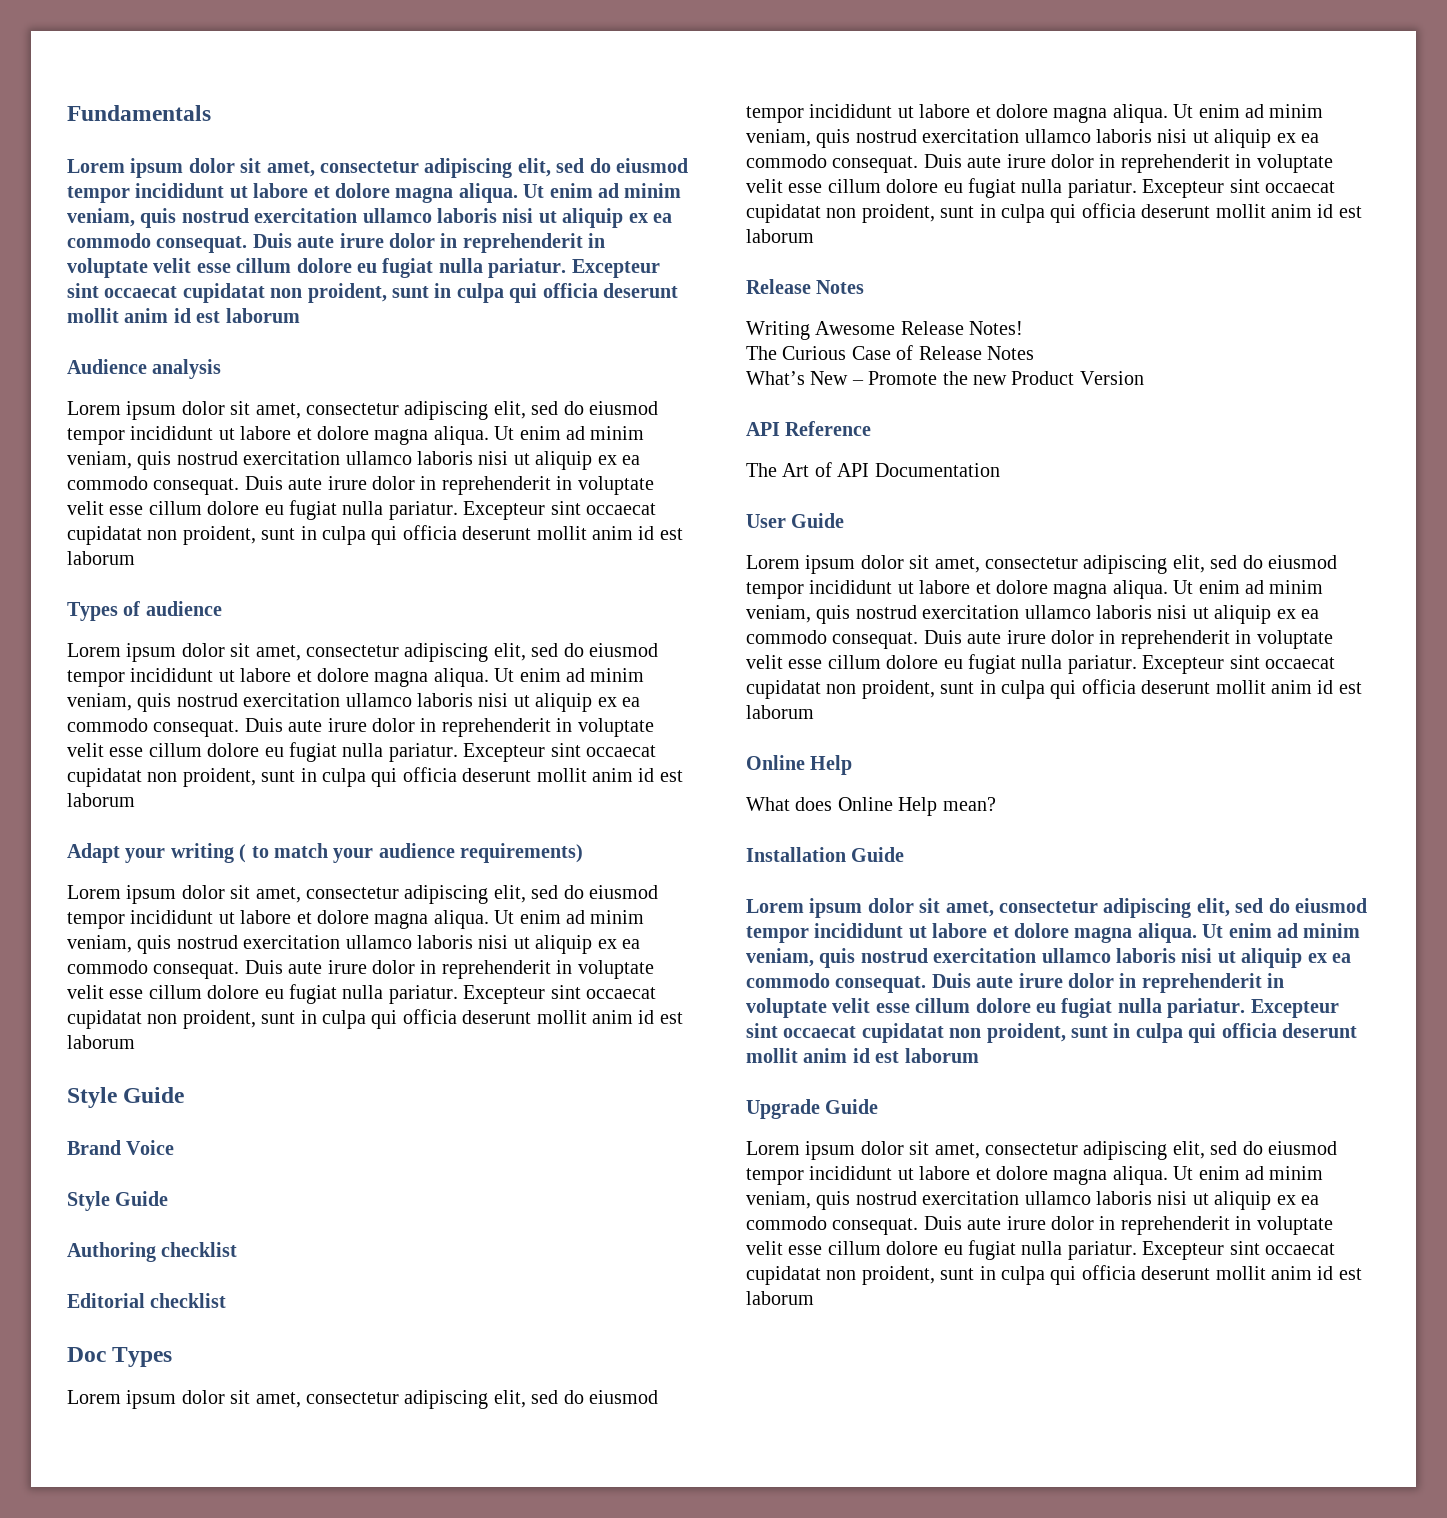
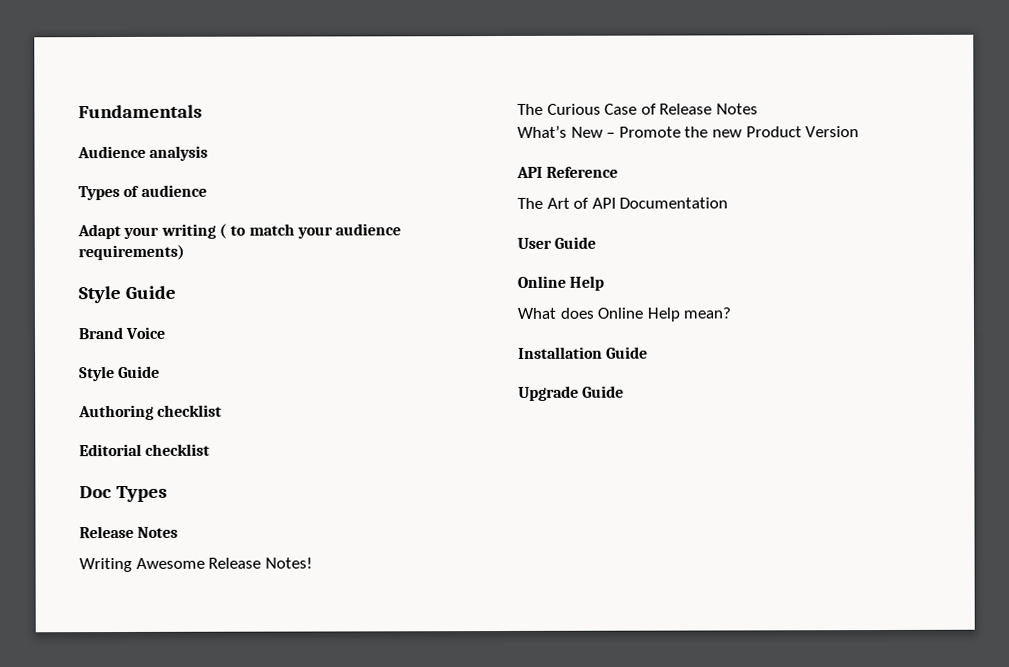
[67,158,688,178] [67,183,682,203] [67,208,672,228] [67,233,606,253] [67,258,660,278] [67,283,678,303] [67,308,300,323] [67,359,222,379] [67,401,658,420] [67,426,645,445] [67,451,640,470] [67,476,654,495] [67,500,656,520] [67,525,683,545] [67,551,135,565] [67,601,222,621] [67,643,658,662] [67,668,645,687] [67,693,640,712] [67,718,654,737] [67,742,656,762] [67,767,683,787] [67,793,135,807] Lorem ipsum dolor sit amet, consectetur adipiscing elit, sed do eiusmod tempor incididunt ut labore et dolore magna aliqua. Ut enim ad minim veniam, quis nostrud exercitation ullamco laboris nisi ut aliquip ex ea commodo consequat. Duis aute irure dolor in reprehenderit in voluptate velit esse cillum dolore eu fugiat nulla pariatur. Excepteur sint occaecat cupidatat non proident, sunt in culpa qui officia deserunt mollit anim id est laborum // Audience analysis // Lorem ipsum dolor sit amet, consectetur adipiscing elit, sed do eiusmod tempor incididunt ut labore et dolore magna aliqua. Ut enim ad minim veniam, quis nostrud exercitation ullamco laboris nisi ut aliquip ex ea commodo consequat. Duis aute irure dolor in reprehenderit in voluptate velit esse cillum dolore eu fugiat nulla pariatur. Excepteur sint occaecat cupidatat non proident, sunt in culpa qui officia deserunt mollit anim id est laborum // Types of audience // Lorem ipsum dolor sit amet, consectetur adipiscing elit, sed do eiusmod tempor incididunt ut labore et dolore magna aliqua. Ut enim ad minim veniam, quis nostrud exercitation ullamco laboris nisi ut aliquip ex ea commodo consequat. Duis aute irure dolor in reprehenderit in voluptate velit esse cillum dolore eu fugiat nulla pariatur. Excepteur sint occaecat cupidatat non proident, sunt in culpa qui officia deserunt mollit anim id est laborum -> [77,145,209,161] [78,184,207,201] Audience analysis // Types of audience
[67,885,658,904] [67,910,645,929] [67,935,640,954] [67,960,654,979] [67,984,656,1004] [67,1009,683,1029] [67,1035,135,1049] // Lorem ipsum dolor sit amet, consectetur adipiscing elit, sed do eiusmod tempor incididunt ut labore et dolore magna aliqua. Ut enim ad minim veniam, quis nostrud exercitation ullamco laboris nisi ut aliquip ex ea commodo consequat. Duis aute irure dolor in reprehenderit in voluptate velit esse cillum dolore eu fugiat nulla pariatur. Excepteur sint occaecat cupidatat non proident, sunt in culpa qui officia deserunt mollit anim id est laborum -> (185, 252) none
[67,1390,658,1409] [746,104,1324,123] [746,129,1319,148] [746,154,1333,173] [746,178,1335,198] [746,203,1362,223] [746,229,814,243] // Lorem ipsum dolor sit amet, consectetur adipiscing elit, sed do eiusmod tempor incididunt ut labore et dolore magna aliqua. Ut enim ad minim veniam, quis nostrud exercitation ullamco laboris nisi ut aliquip ex ea commodo consequat. Duis aute irure dolor in reprehenderit in voluptate velit esse cillum dolore eu fugiat nulla pariatur. Excepteur sint occaecat cupidatat non proident, sunt in culpa qui officia deserunt mollit anim id est laborum -> (168, 494) none
[746,555,1337,574] [746,580,1324,599] [746,605,1319,624] [746,630,1333,649] [746,654,1335,674] [746,679,1362,699] [746,705,814,719] // Lorem ipsum dolor sit amet, consectetur adipiscing elit, sed do eiusmod tempor incididunt ut labore et dolore magna aliqua. Ut enim ad minim veniam, quis nostrud exercitation ullamco laboris nisi ut aliquip ex ea commodo consequat. Duis aute irure dolor in reprehenderit in voluptate velit esse cillum dolore eu fugiat nulla pariatur. Excepteur sint occaecat cupidatat non proident, sunt in culpa qui officia deserunt mollit anim id est laborum -> (597, 242) none
[746,898,1367,918] [746,923,1361,943] [746,948,1351,968] [746,973,1285,993] [746,998,1339,1018] [746,1023,1357,1043] [746,1048,979,1063] [746,1099,879,1119] [746,1141,1337,1160] [746,1166,1324,1185] [746,1191,1319,1210] [746,1216,1333,1235] [746,1240,1335,1260] [746,1265,1362,1285] [746,1291,814,1305] Lorem ipsum dolor sit amet, consectetur adipiscing elit, sed do eiusmod tempor incididunt ut labore et dolore magna aliqua. Ut enim ad minim veniam, quis nostrud exercitation ullamco laboris nisi ut aliquip ex ea commodo consequat. Duis aute irure dolor in reprehenderit in voluptate velit esse cillum dolore eu fugiat nulla pariatur. Excepteur sint occaecat cupidatat non proident, sunt in culpa qui officia deserunt mollit anim id est laborum // Upgrade Guide // Lorem ipsum dolor sit amet, consectetur adipiscing elit, sed do eiusmod tempor incididunt ut labore et dolore magna aliqua. Ut enim ad minim veniam, quis nostrud exercitation ullamco laboris nisi ut aliquip ex ea commodo consequat. Duis aute irure dolor in reprehenderit in voluptate velit esse cillum dolore eu fugiat nulla pariatur. Excepteur sint occaecat cupidatat non proident, sunt in culpa qui officia deserunt mollit anim id est laborum -> [518,385,625,401] Upgrade Guide

